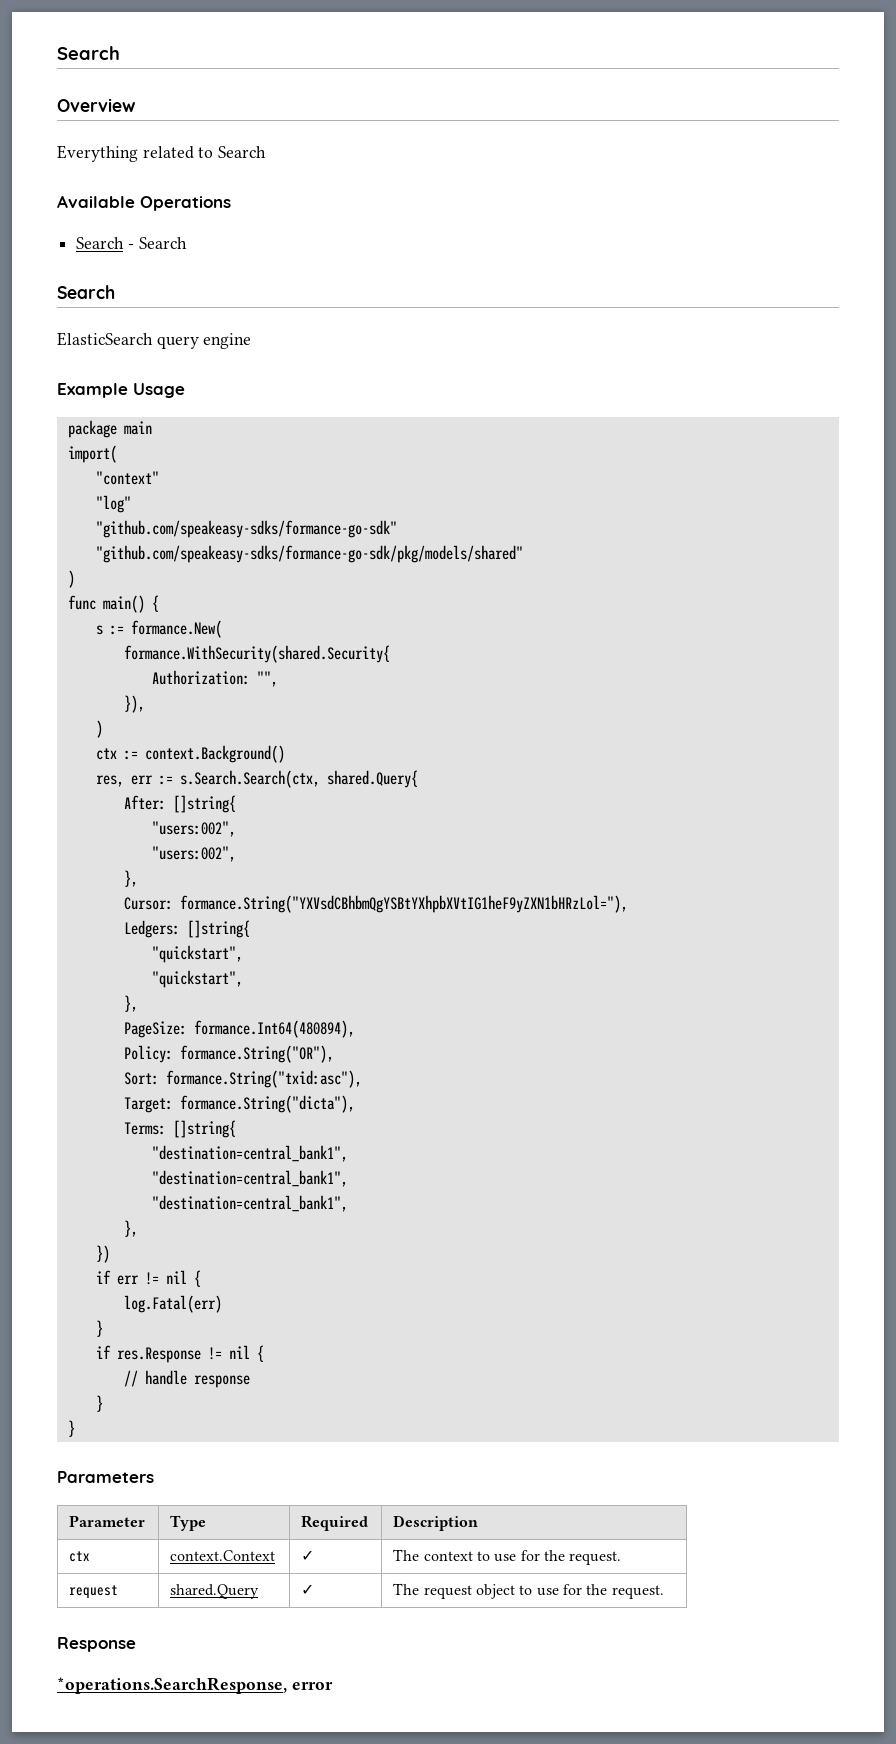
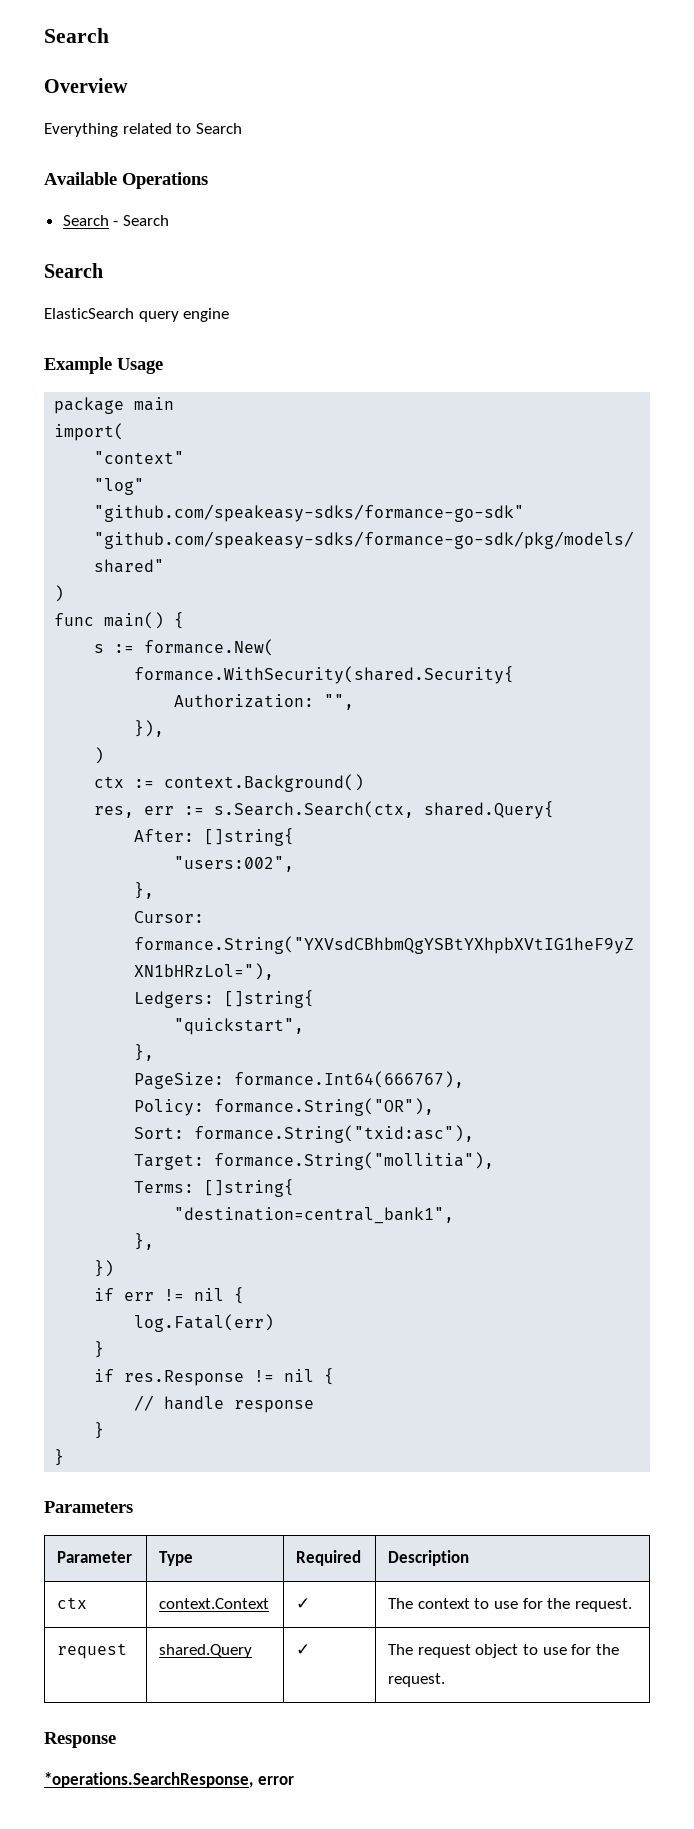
[151,846,236,862] // "users:002", -> (295, 864) none
[151,970,243,988] // "quickstart", -> (305, 1026) none
[193,1020,355,1038] formance.Int64(480894), -> [234,1071,465,1088] formance.Int64(666767),
[179,1095,355,1113] formance.String("dicta"), -> [214,1152,495,1170] formance.String("mollitia"),
[151,1170,348,1187] [151,1195,348,1212] // "destination=central_bank1", // "destination=central_bank1", -> (455, 1215) none

